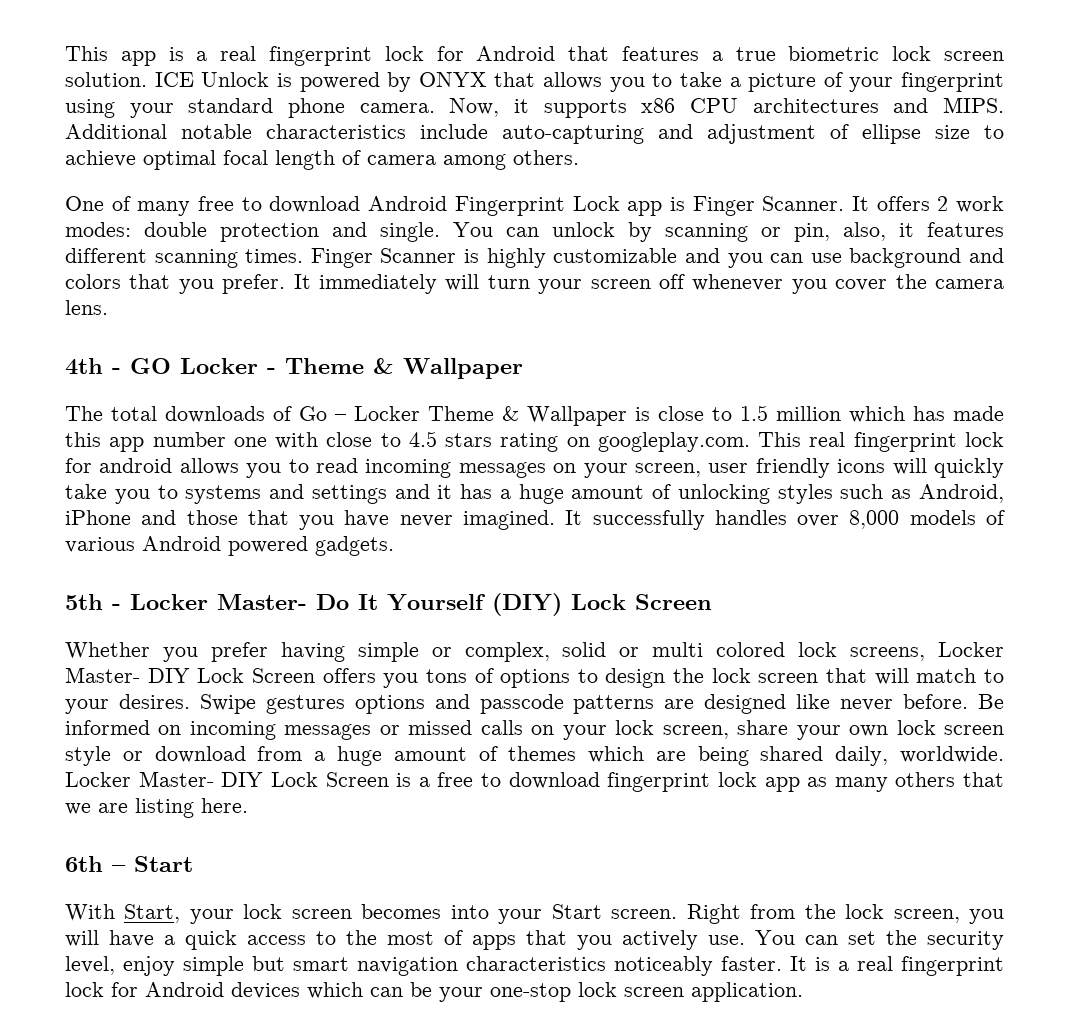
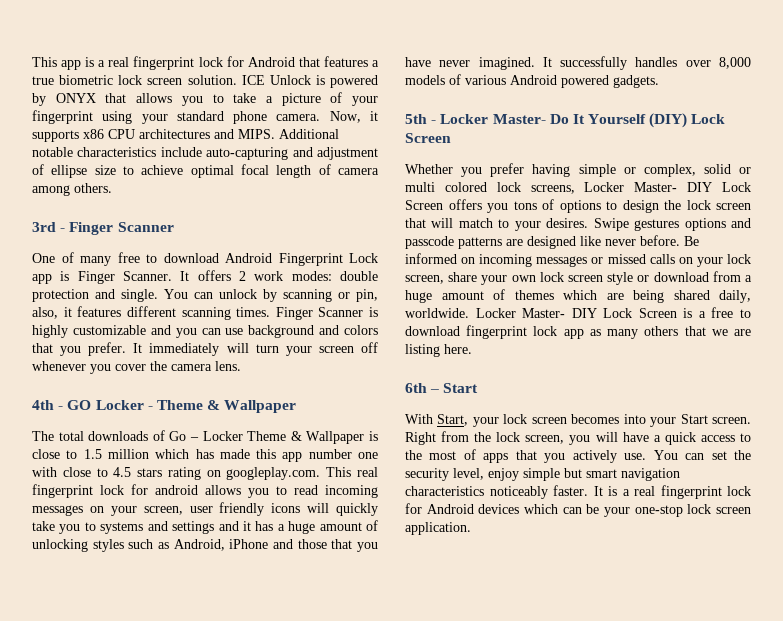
(579, 157) none -> [32,222,174,235] // 3rd - Finger Scanner

